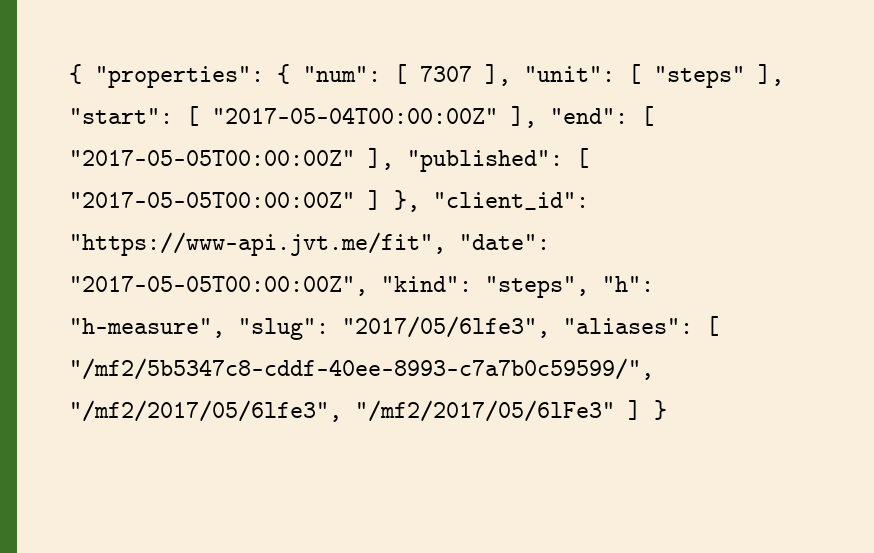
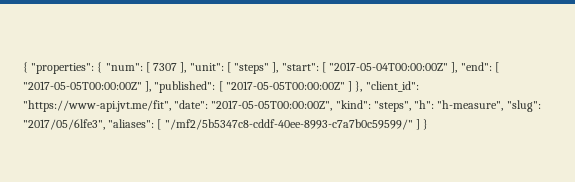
[69,358,654,380] [69,400,615,422] "/mf2/5b5347c8-cddf-40ee-8993-c7a7b0c59599/", "/mf2/2017/05/6lfe3", "/mf2/2017/05/6lFe3" -> [164,119,413,130] "/mf2/5b5347c8-cddf-40ee-8993-c7a7b0c59599/"

